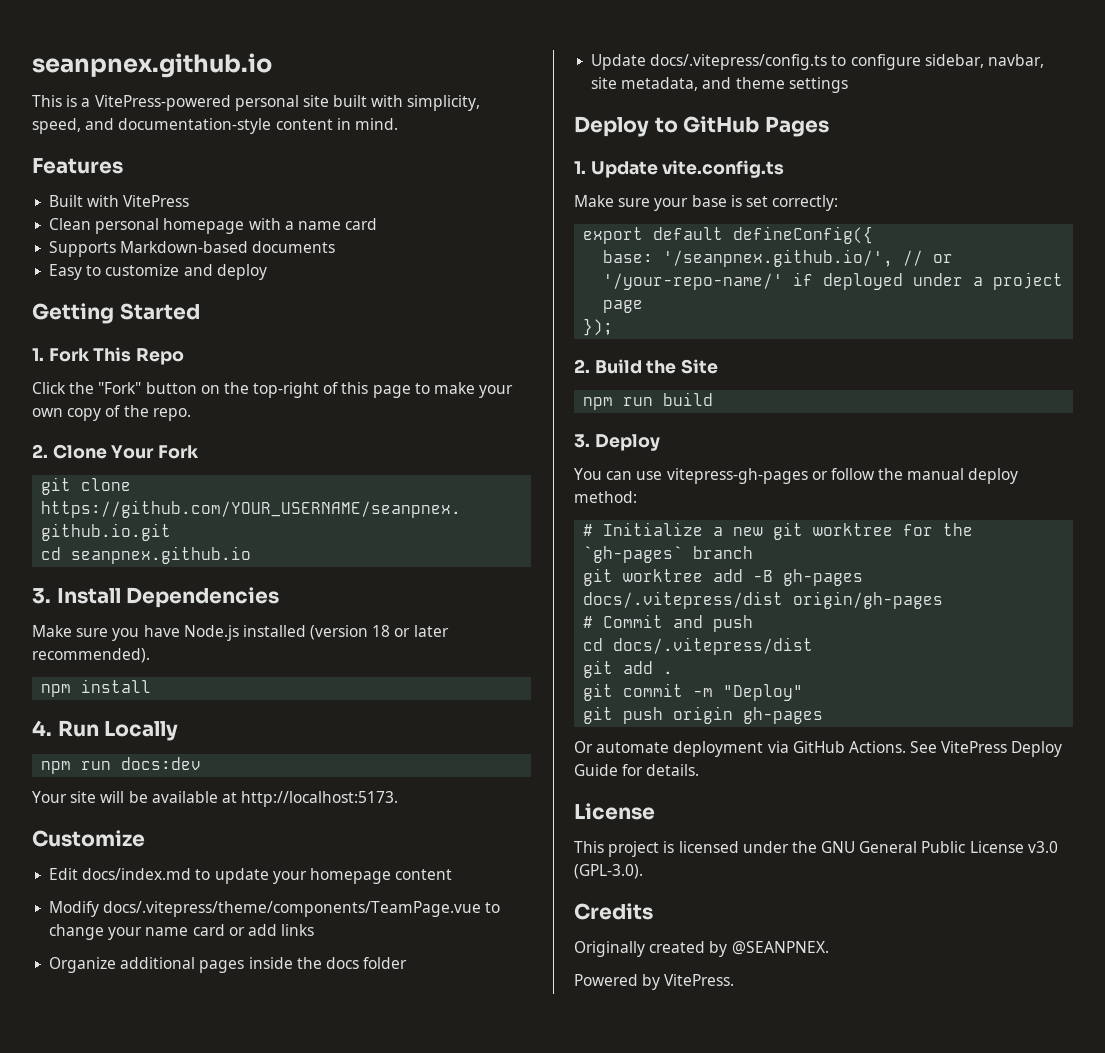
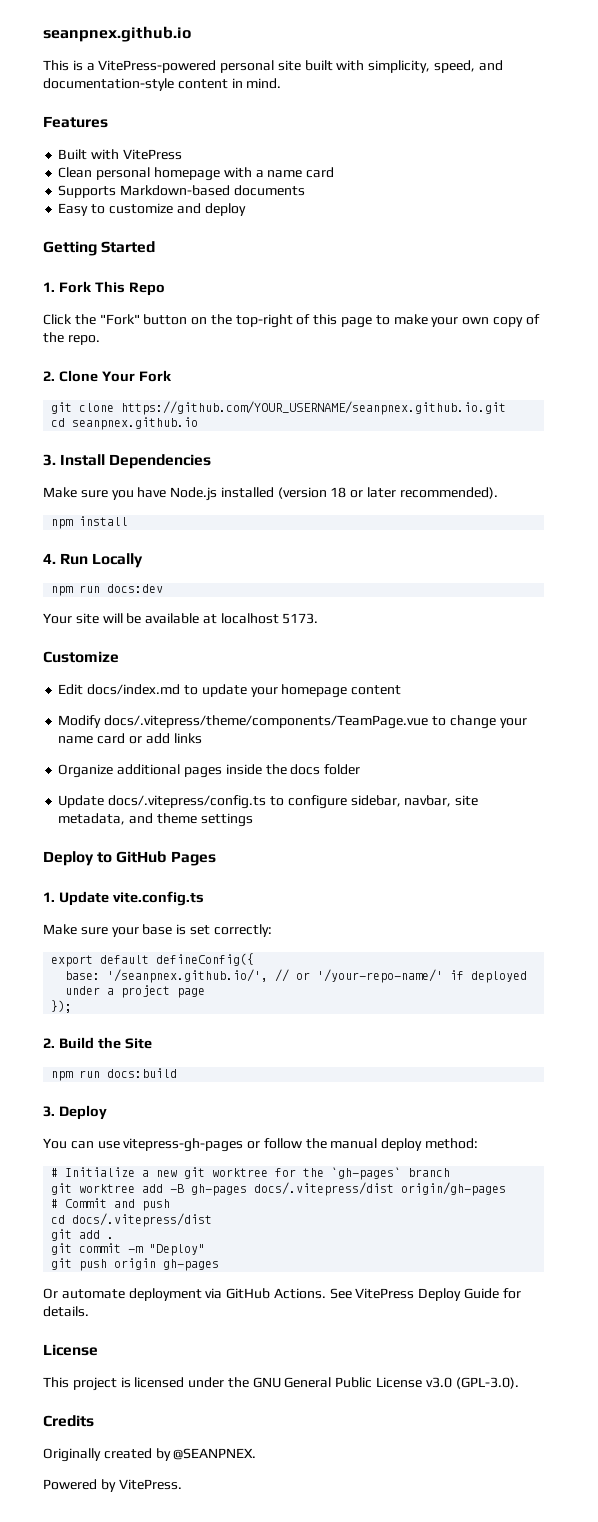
[241,791,399,807] http://localhost:5173. -> [220,613,319,624] localhost 5173.
[663,392,714,406] build -> [107,1068,178,1078] docs:build

